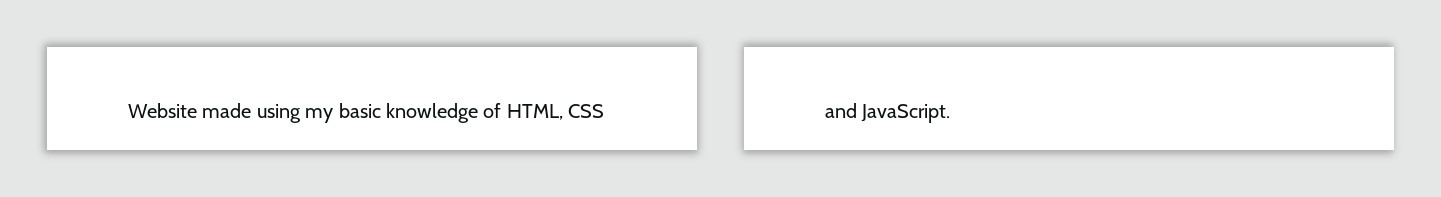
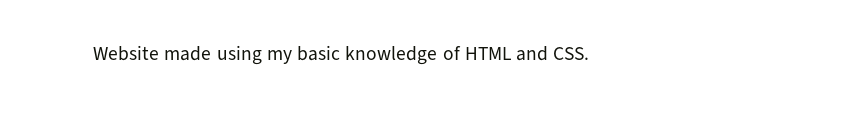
[506,103,951,123] HTML, CSS and JavaScript. -> [464,46,590,61] HTML and CSS.

